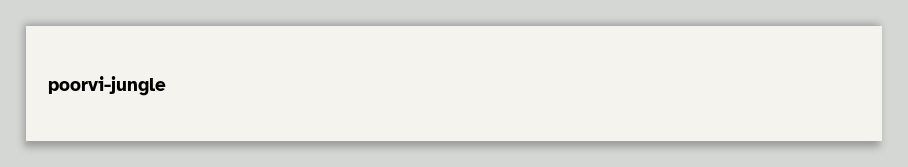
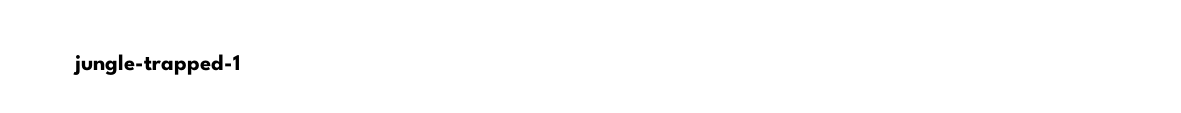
[48,76,166,96] poorvi-jungle -> [73,54,240,75] jungle-trapped-1

